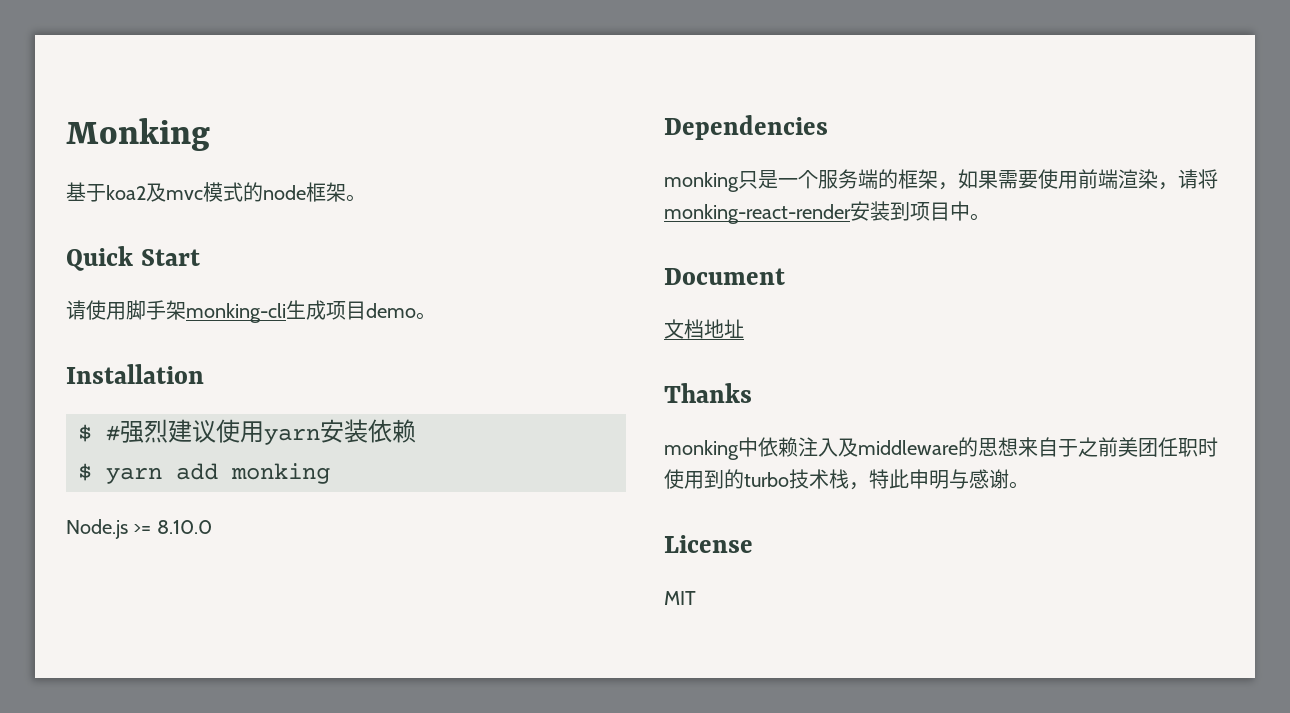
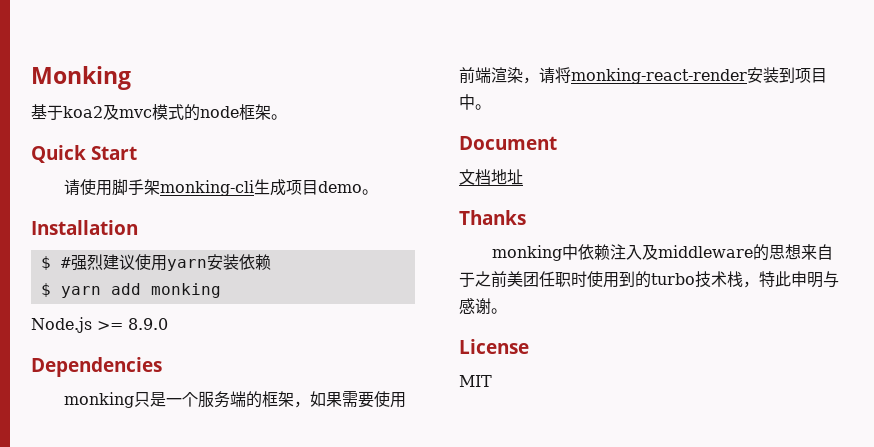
[156,520,212,534] 8.10.0 -> [128,318,168,330] 8.9.0

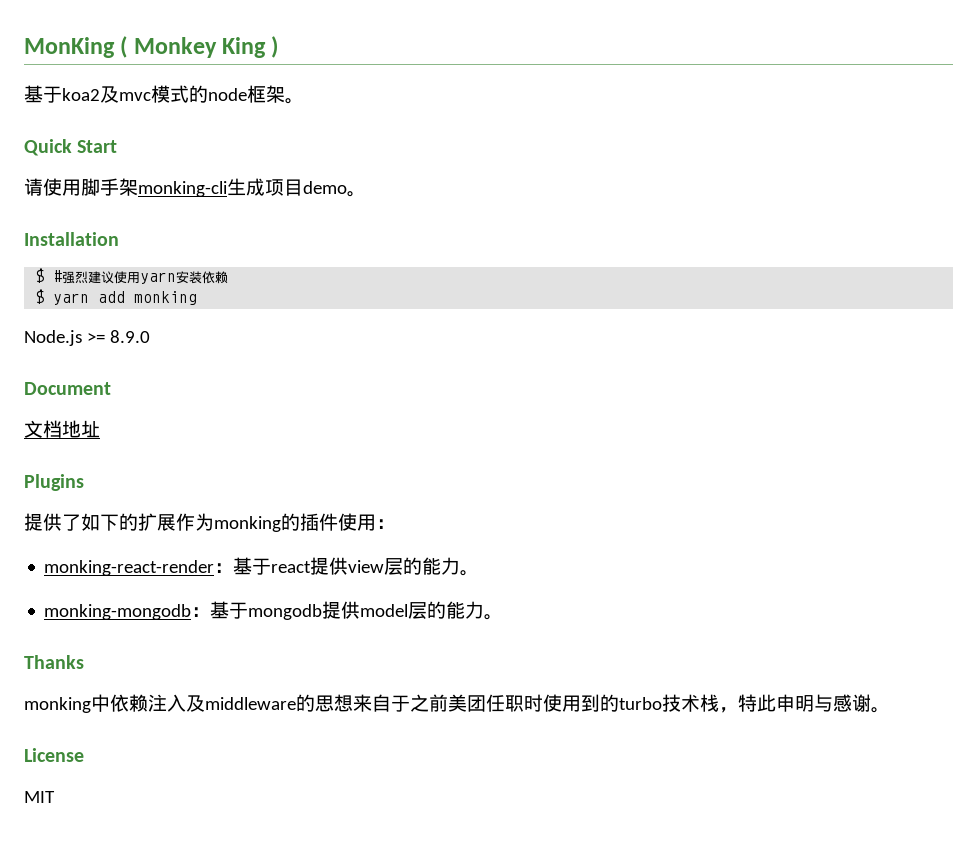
[31,66,131,90] Monking -> [24,36,279,58] MonKing ( Monkey King )
[31,357,162,377] [63,391,406,408] [459,67,827,84] [459,94,491,110] [459,136,557,150] [459,169,523,185] Dependencies // monking只是一个服务端的框架，如果需要使用前端渲染，请将monking-react-render安装到项目中。 // Document // 文档地址 -> [24,382,111,395] [24,420,100,438] [24,474,84,491] [24,513,395,532] [44,557,480,576] [44,601,504,620] Document // 文档地址 // Plugins // 提供了如下的扩展作为monking的插件使用： // monking-react-render：基于react提供view层的能力。 // monking-mongodb：基于mongodb提供model层的能力。

